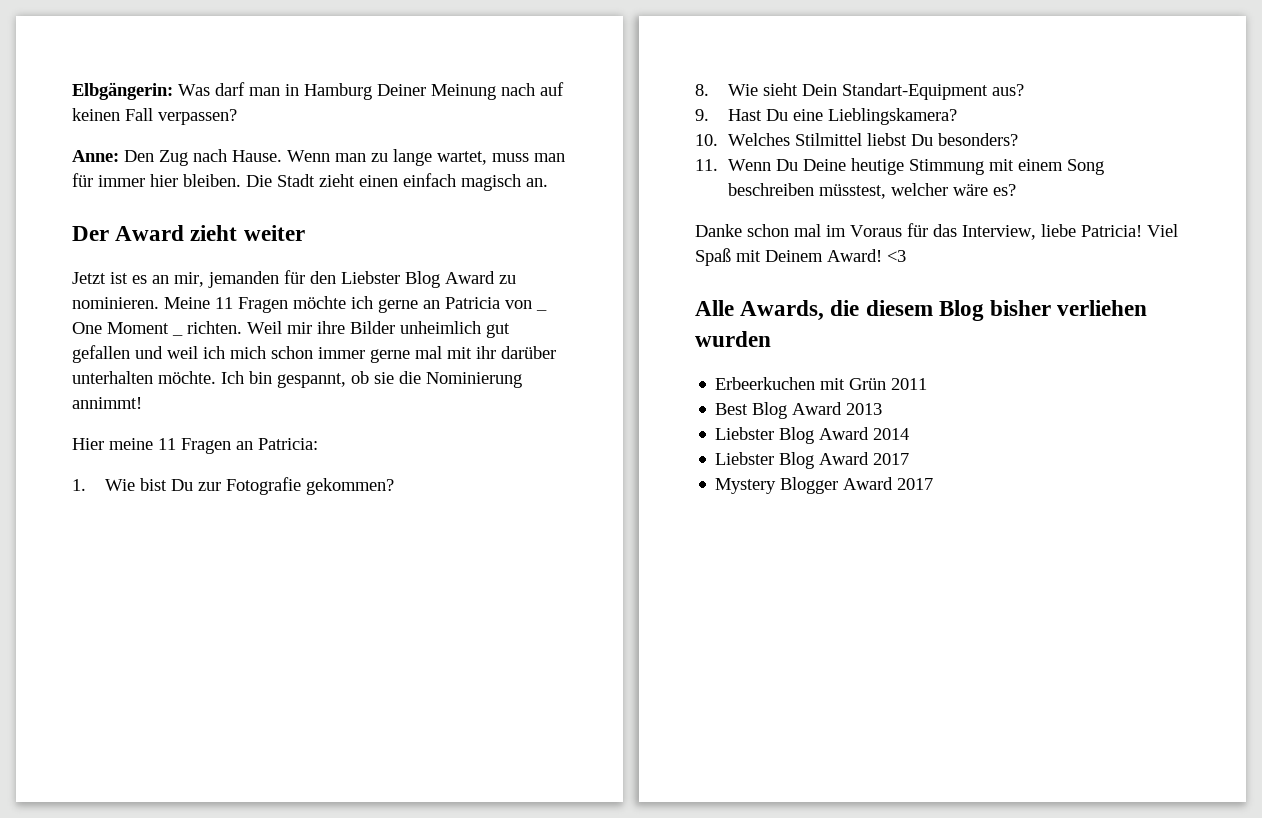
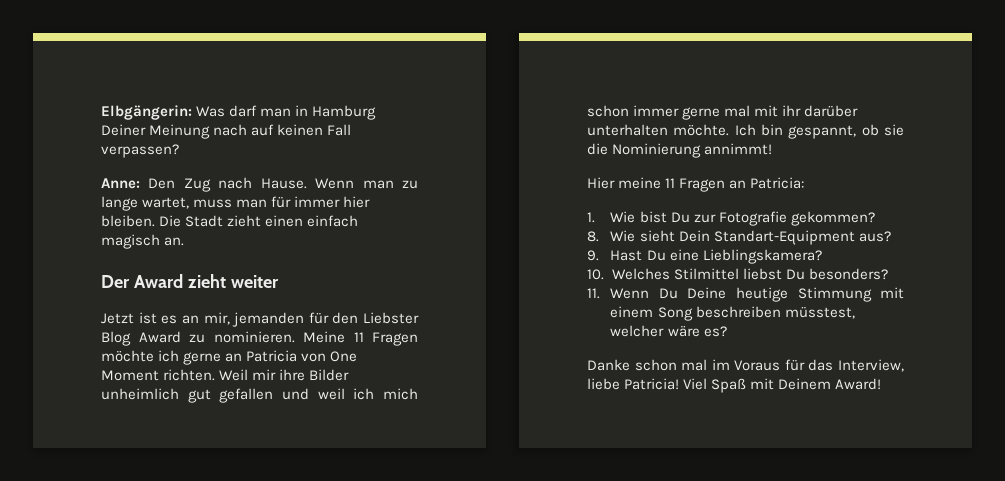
[536,309,547,311] _ -> (327, 357) none
[172,334,183,336] _ -> (159, 375) none
[887,250,906,262] [695,300,1148,321] [695,331,771,347] [715,377,928,390] [715,402,883,419] [715,427,910,444] [715,452,910,469] [715,477,934,494] <3 // Alle Awards, die diesem Blog bisher verliehen wurden // Erbeerkuchen mit Grün 2011 // Best Blog Award 2013 // Liebster Blog Award 2014 // Liebster Blog Award 2017 // Mystery Blogger Award 2017 -> (882, 384) none

